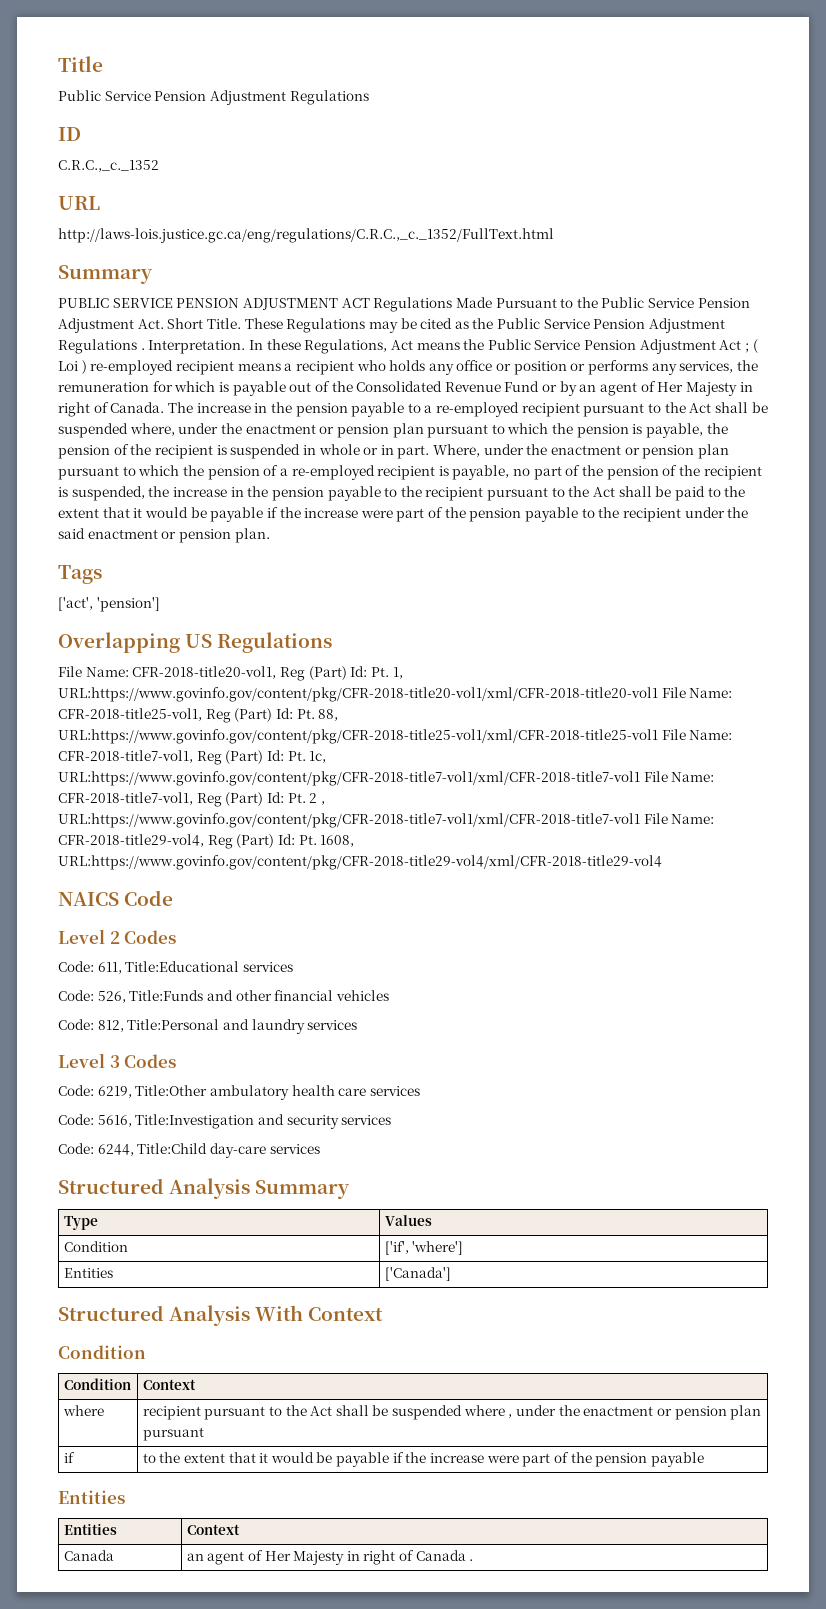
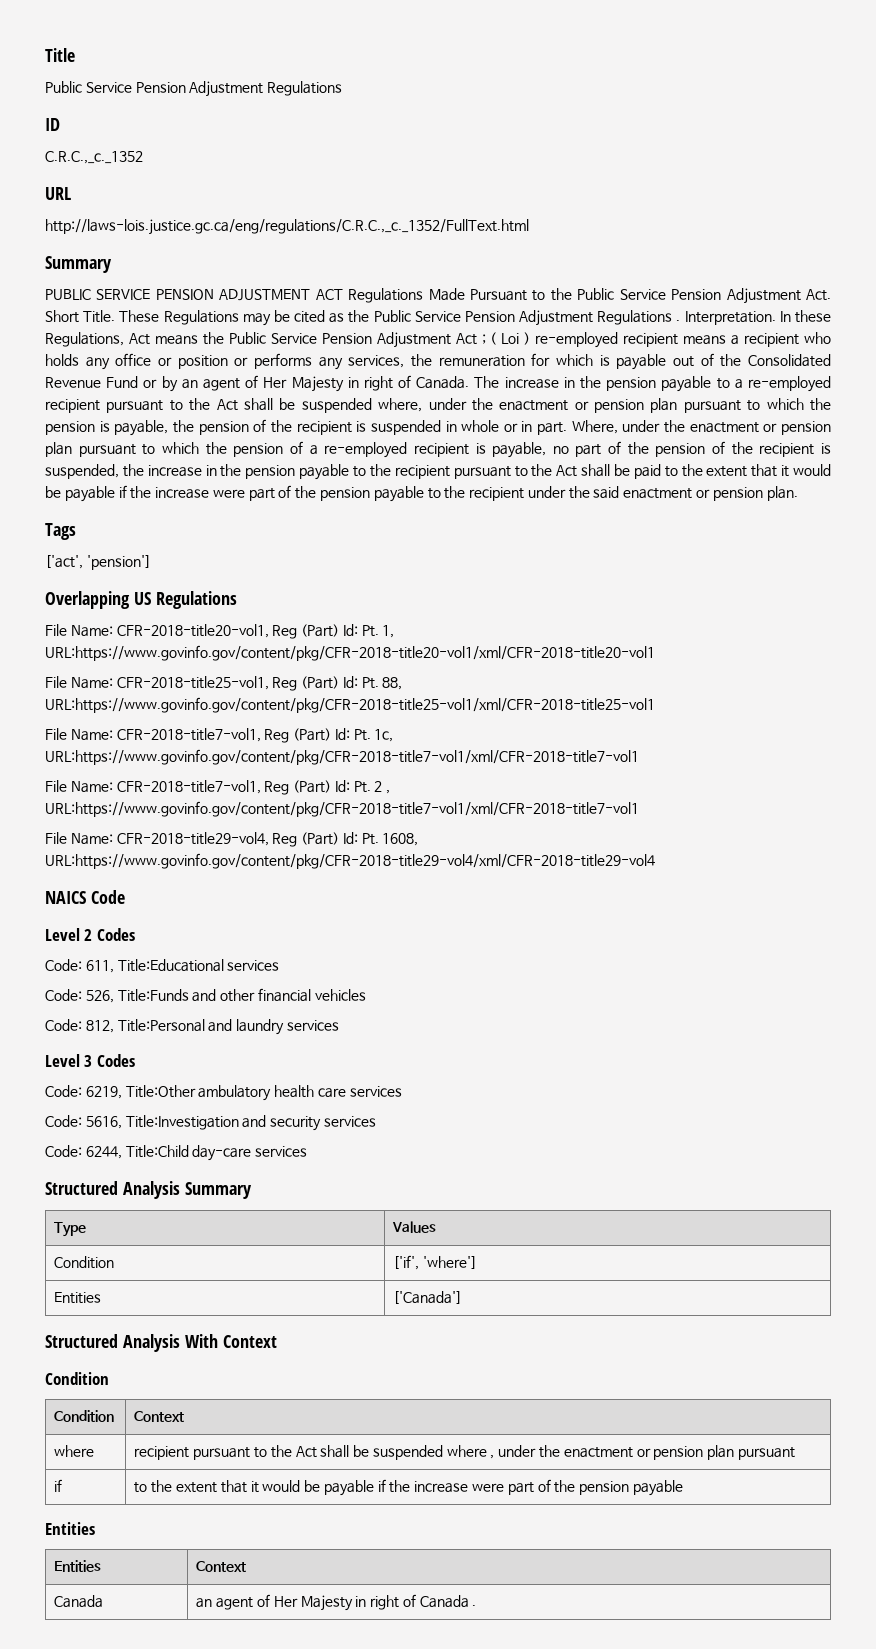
(658, 694) none -> (655, 653) //
(658, 736) none -> (655, 705) //
(640, 778) none -> (639, 757) //
(640, 820) none -> (639, 809) //

